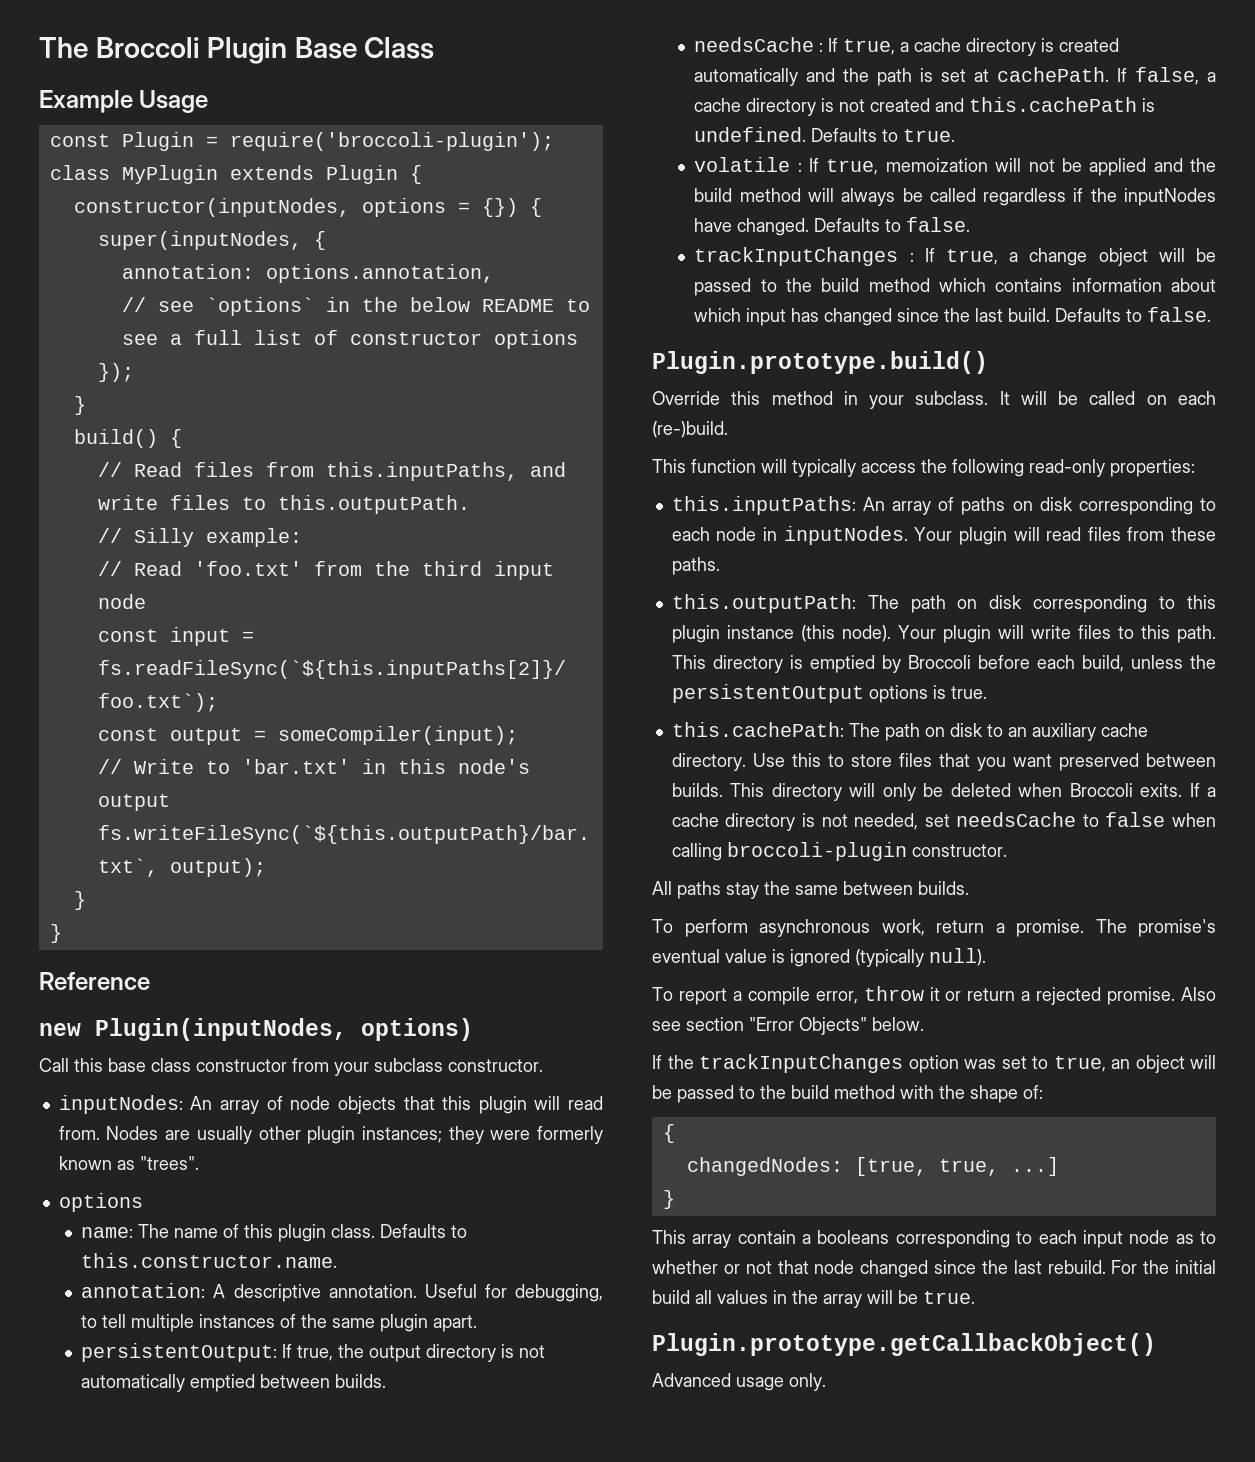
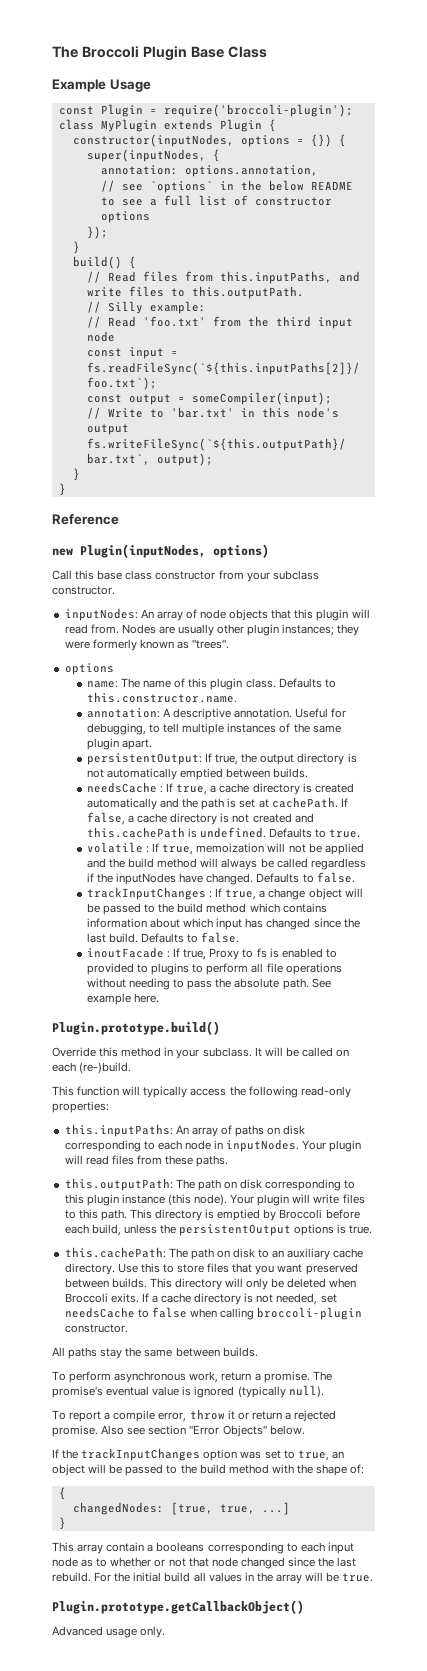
(1212, 314) none -> [86,947,337,960] [86,963,342,975] [86,978,331,990] [86,993,160,1005] // inoutFacade : If true, Proxy to fs is enabled to provided to plugins to perform all file operations without needing to pass the absolute path. See example here.

